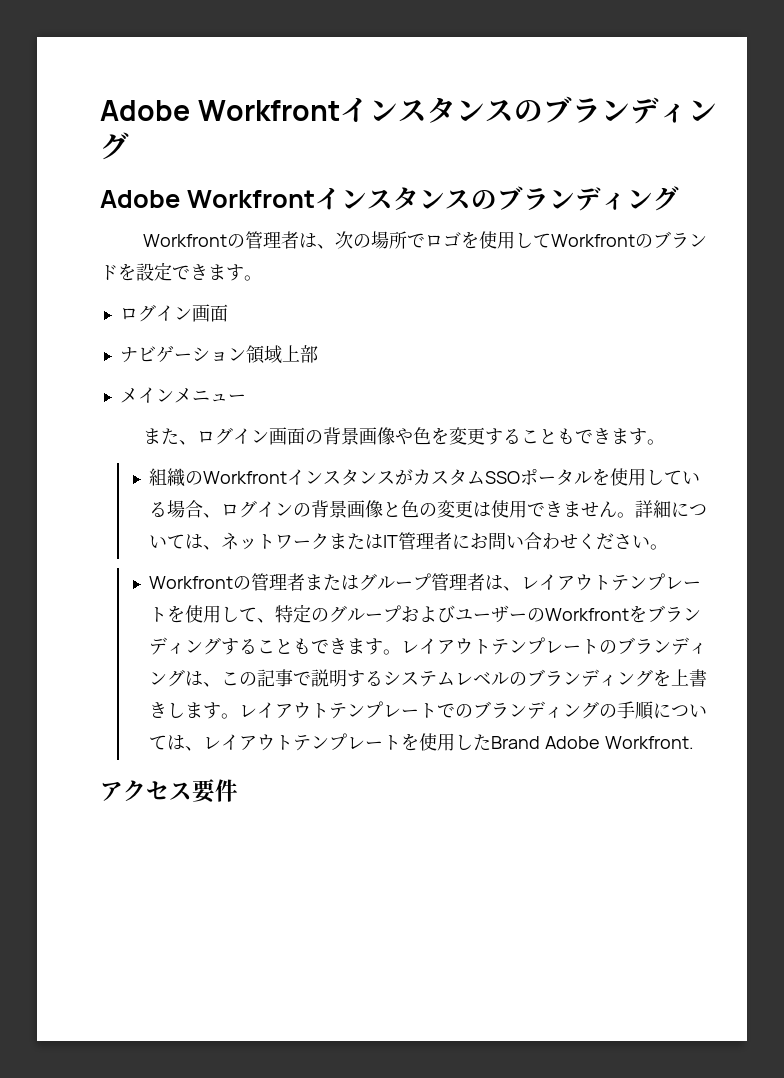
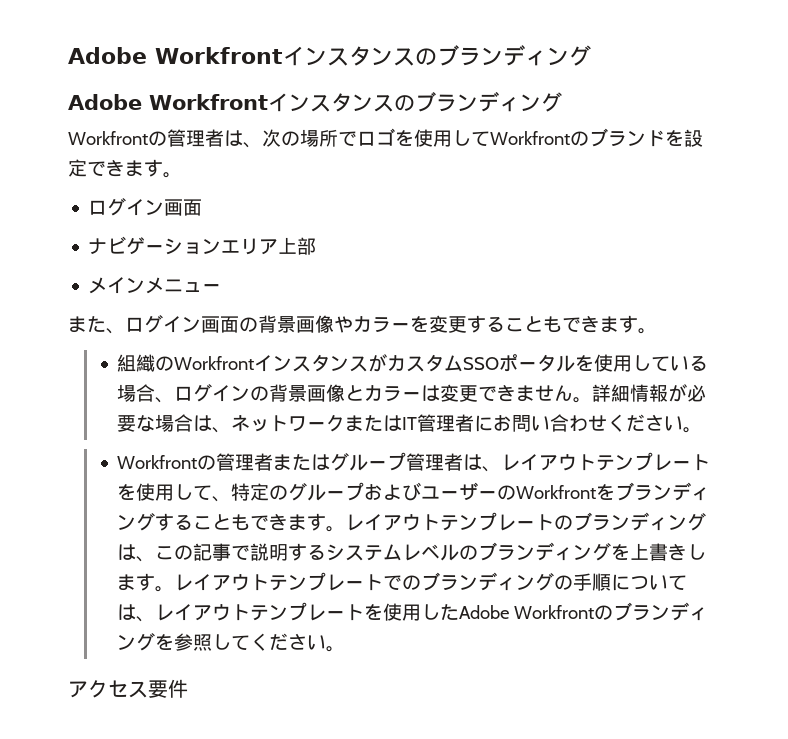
[245,345,282,364] 領域 -> [221,238,279,255] エリア
[413,427,432,445] 色 -> [353,316,410,333] カラー
[401,500,528,518] 色の変更は使用 -> [364,384,479,402] カラーは変更
[671,502,708,517] [149,534,186,549] について -> [630,384,707,402] [117,414,194,432] 情報が必要な場合
[491,736,694,749] Brand Adobe Workfront. -> [459,602,709,621] [117,633,346,652] Adobe Workfrontのブランディングを参照してください。

